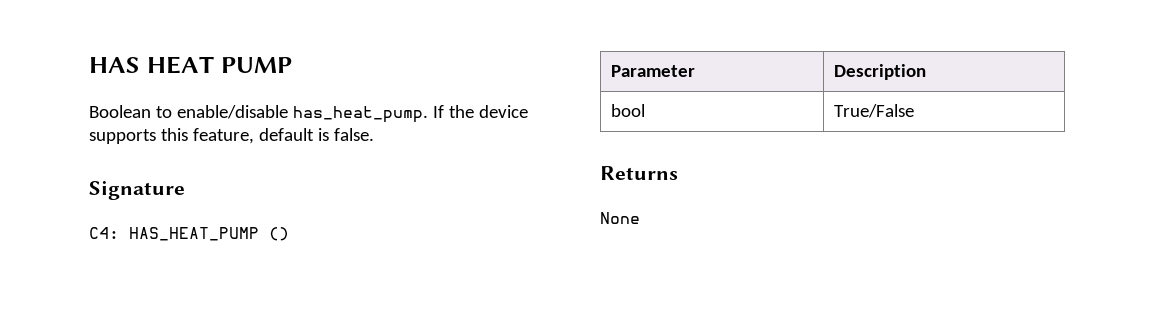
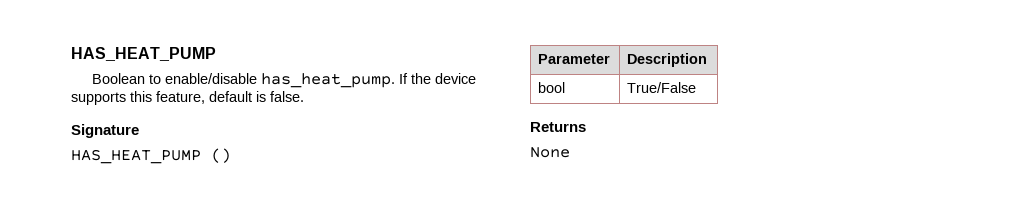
[89,56,292,74] HAS HEAT PUMP -> [71,47,216,61] HAS_HEAT_PUMP
[89,227,119,239] C4: -> (139, 131) none

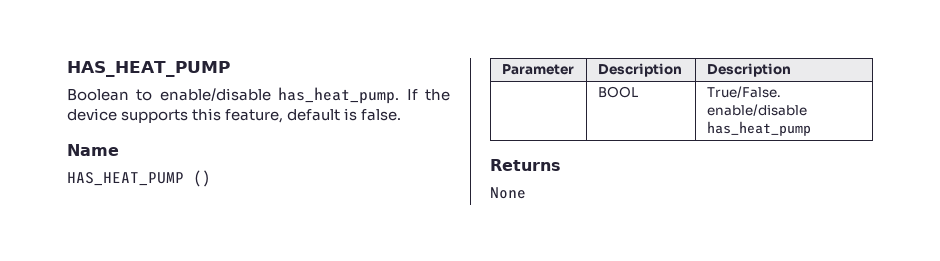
[71,124,139,138] Signature -> [67,144,119,156] Name
[538,82,566,93] [627,82,697,93] // bool | True/False -> [706,63,791,77] [597,86,638,98] [706,86,781,98] [706,104,807,116] [706,121,811,136] | Description // | BOOL | True/False. enable/disable has_heat_pump

